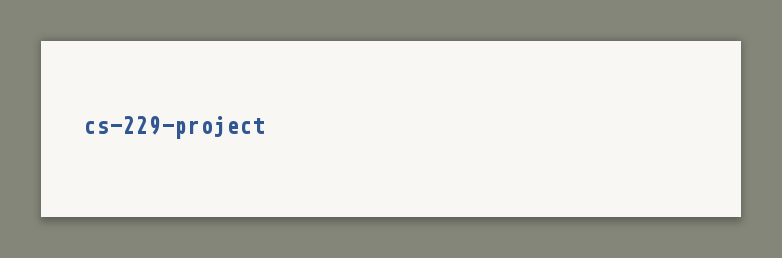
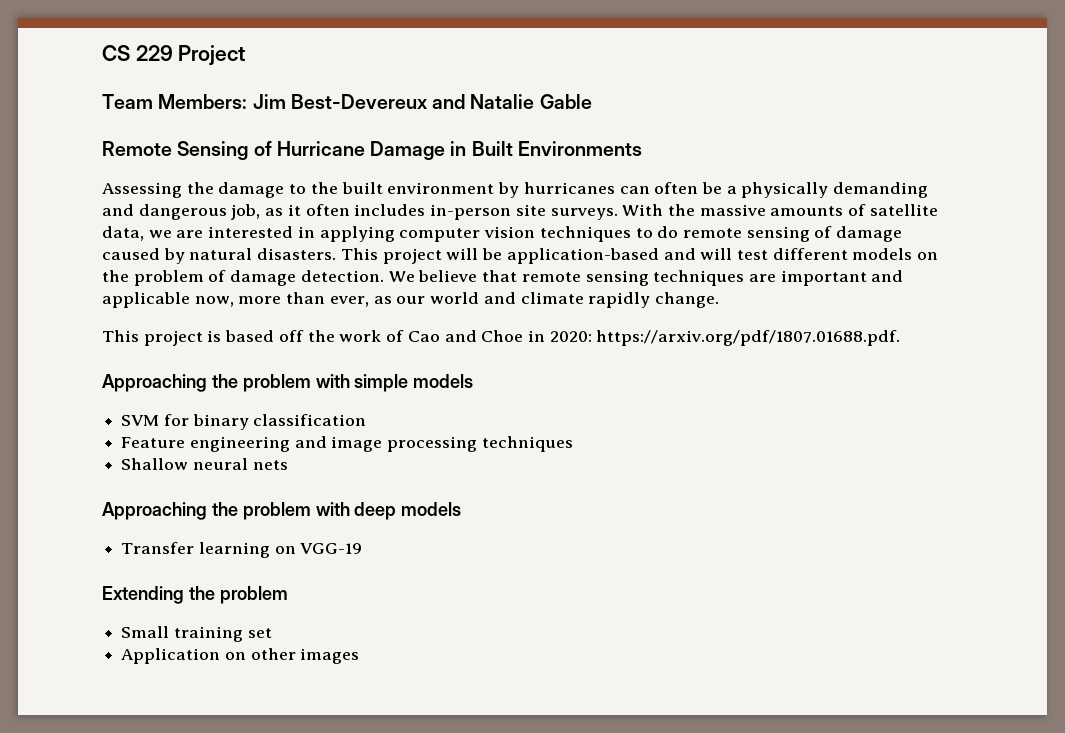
[83,116,265,139] cs-229-project -> [102,45,246,66] [102,94,592,109] [102,141,642,160] [102,182,929,198] [102,204,938,220] [102,226,903,242] [102,248,939,264] [102,270,904,286] [102,292,719,308] [102,330,901,346] [102,374,474,392] [121,414,367,430] [121,436,573,452] [121,458,288,470] [102,502,462,520] [121,542,363,558] [102,586,288,604] [121,626,272,642] [121,648,360,664] CS 229 Project // Team Members: Jim Best-Devereux and Natalie Gable // Remote Sensing of Hurricane Damage in Built Environments // Assessing the damage to the built environment by hurricanes can often be a physically demanding and dangerous job, as it often includes in-person site surveys. With the massive amounts of satellite data, we are interested in applying computer vision techniques to do remote sensing of damage caused by natural disasters. This project will be application-based and will test different models on the problem of damage detection. We believe that remote sensing techniques are important and applicable now, more than ever, as our world and climate rapidly change. // This project is based off the work of Cao and Choe in 2020: https://arxiv.org/pdf/1807.01688.pdf. // Approaching the problem with simple models // SVM for binary classification // Feature engineering and image processing techniques // Shallow neural nets // Approaching the problem with deep models // Transfer learning on VGG-19 // Extending the problem // Small training set // Application on other images

